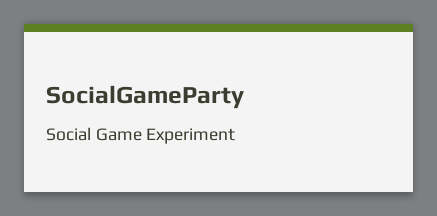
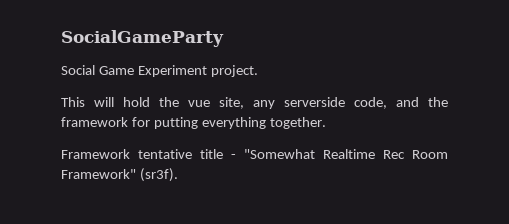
(236, 136) none -> [210,65,258,77] [61,97,448,109] [61,117,326,129] [61,149,448,159] [61,168,178,182] project. // This will hold the vue site, any serverside code, and the framework for putting everything together. // Framework tentative title - "Somewhat Realtime Rec Room Framework" (sr3f).

